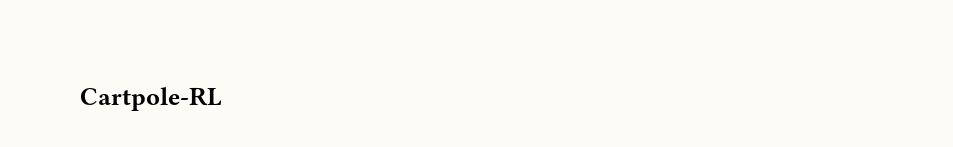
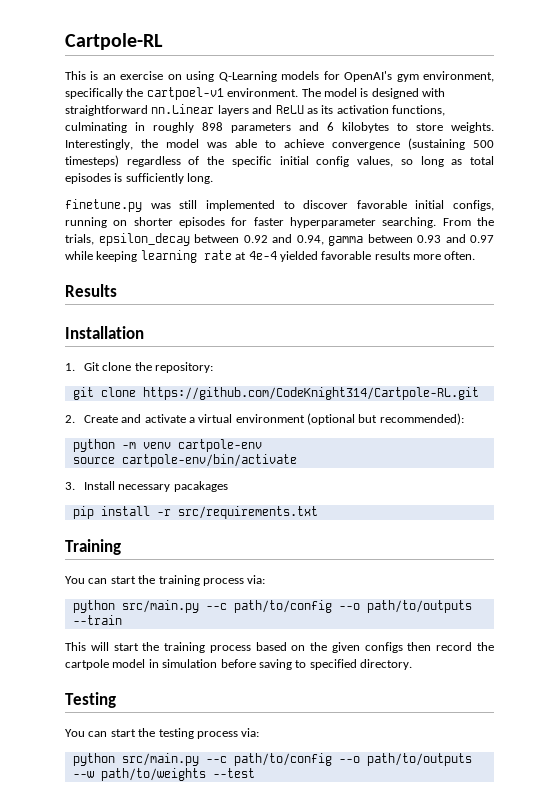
(222, 99) none -> [65,71,494,82] [65,87,445,100] [65,104,445,116] [65,122,494,133] [65,138,494,150] [65,155,495,167] [65,173,214,184] [65,199,494,212] [65,217,494,228] [65,233,494,246] [65,250,476,263] [65,284,117,297] [65,326,144,339] [65,362,213,373] [72,387,479,400] [65,413,464,425] [72,439,262,452] [72,454,297,467] [65,481,228,492] [72,506,318,519] [65,539,121,555] [65,575,266,586] [72,600,472,613] [72,615,122,625] [65,642,495,653] [65,659,412,670] [65,692,116,708] [65,728,260,739] [72,753,472,766] [72,768,255,781] // This is an exercise on using Q-Learning models for OpenAI's gym environment, specifically the cartpoel-v1 environment. The model is designed with straightforward nn.Linear layers and ReLU as its activation functions, culminating in roughly 898 parameters and 6 kilobytes to store weights. Interestingly, the model was able to achieve convergence (sustaining 500 timesteps) regardless of the specific initial config values, so long as total episodes is sufficiently long. // finetune.py was still implemented to discover favorable initial configs, running on shorter episodes for faster hyperparameter searching. From the trials, epsilon_decay between 0.92 and 0.94, gamma between 0.93 and 0.97 while keeping learning rate at 4e-4 yielded favorable results more often. // Results // Installation // 1. Git clone the repository: // git clone https://github.com/CodeKnight314/Cartpole-RL.git // 2. Create and activate a virtual environment (optional but recommended): // python -m venv cartpole-env // source cartpole-env/bin/activate // 3. Install necessary pacakages // pip install -r src/requirements.txt // Training // You can start the training process via: // python src/main.py --c path/to/config --o path/to/outputs --train // This will start the training process based on the given configs then record the cartpole model in simulation before saving to specified directory. // Testing // You can start the testing process via: // python src/main.py --c path/to/config --o path/to/outputs --w path/to/weights --test

